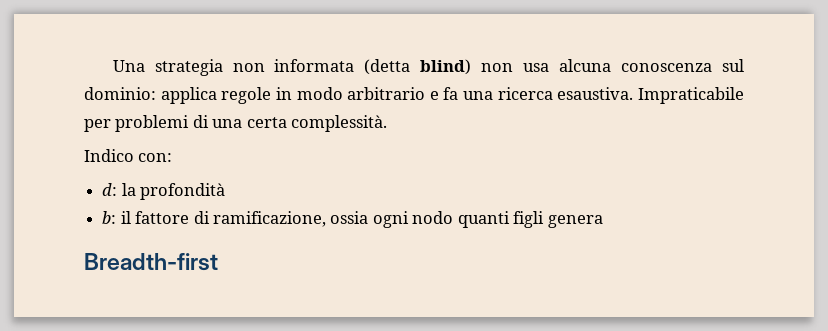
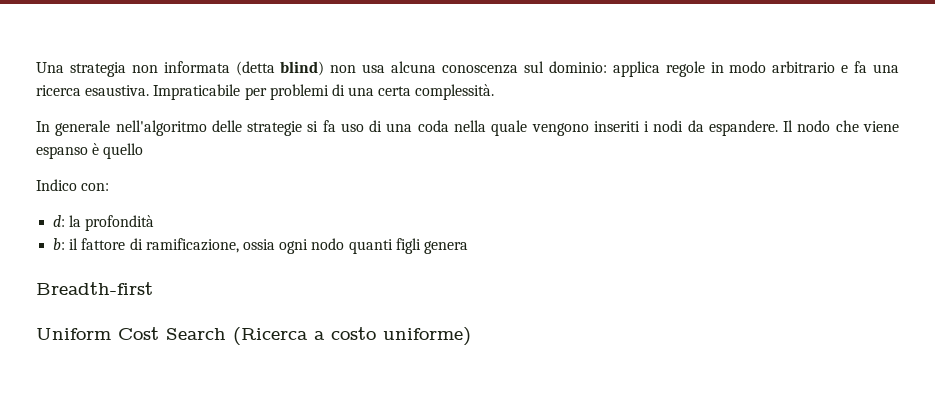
(388, 123) none -> [36,120,899,136] [36,143,144,159] // In generale nell'algoritmo delle strategie si fa uso di una coda nella quale vengono inseriti i nodi da espandere. Il nodo che viene espanso è quello
(218, 262) none -> [36,327,471,346] // Uniform Cost Search (Ricerca a costo uniforme)

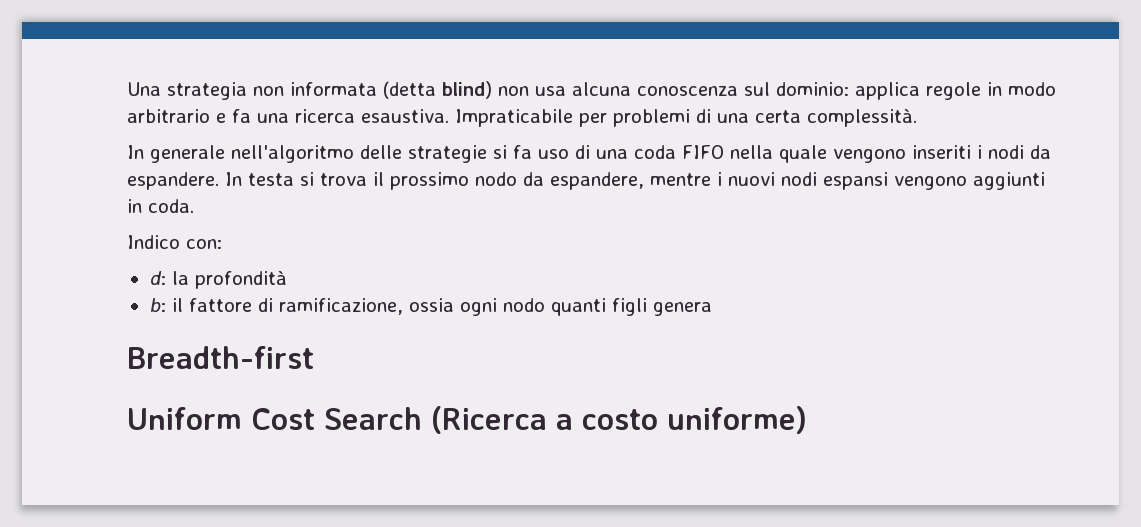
(449, 126) none -> [682,145,724,159] FIFO
[783,120,899,132] [36,143,144,159] Il nodo che viene espanso è quello -> [225,172,1045,190] [127,199,194,213] In testa si trova il prossimo nodo da espandere, mentre i nuovi nodi espansi vengono aggiunti in coda.

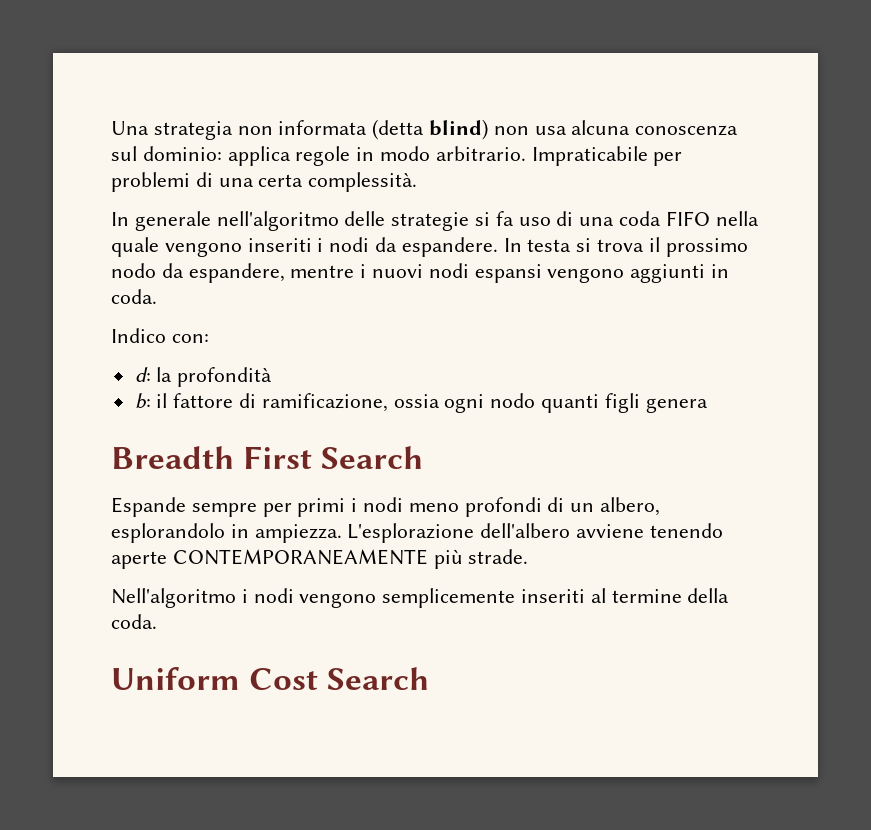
[127,109,449,123] arbitrario e fa una ricerca esaustiva. -> [435,146,526,161] arbitrario.
[127,346,314,369] Breadth-first -> [111,446,424,469] [111,497,661,517] [111,523,723,543] [111,549,529,569] [111,588,730,608] [111,614,157,629] Breadth First Search // Espande sempre per primi i nodi meno profondi di un albero, esplorandolo in ampiezza. L'esplorazione dell'albero avviene tenendo aperte CONTEMPORANEAMENTE più strade. // Nell'algoritmo i nodi vengono semplicemente inseriti al termine della coda.
[431,406,807,434] (Ricerca a costo uniforme) -> (430, 678) none

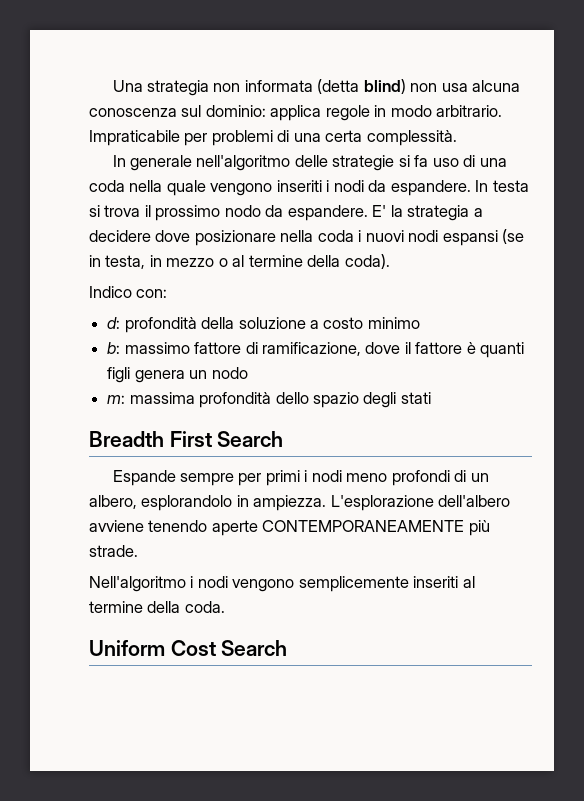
[665,211,710,226] FIFO -> (125, 186) none
[188,263,730,283] [111,289,157,304] espandere, mentre i nuovi nodi espansi vengono aggiunti in coda. -> [287,205,483,221] [89,229,525,246] [89,254,390,269] espandere. E' la strategia a decidere dove posizionare nella coda i nuovi nodi espansi (se in testa, in mezzo o al termine della coda).
[156,367,273,387] la profondità -> [124,317,420,333] profondità della soluzione a costo minimo
[156,393,168,408] il -> [124,342,190,354] massimo
[393,393,536,413] ossia ogni nodo -> [365,342,476,354] dove il fattore è
(708, 405) none -> [189,367,248,379] [107,392,431,408] un nodo // m: massima profondità dello spazio degli stati

